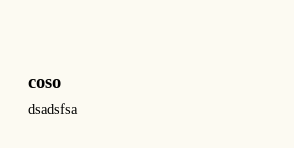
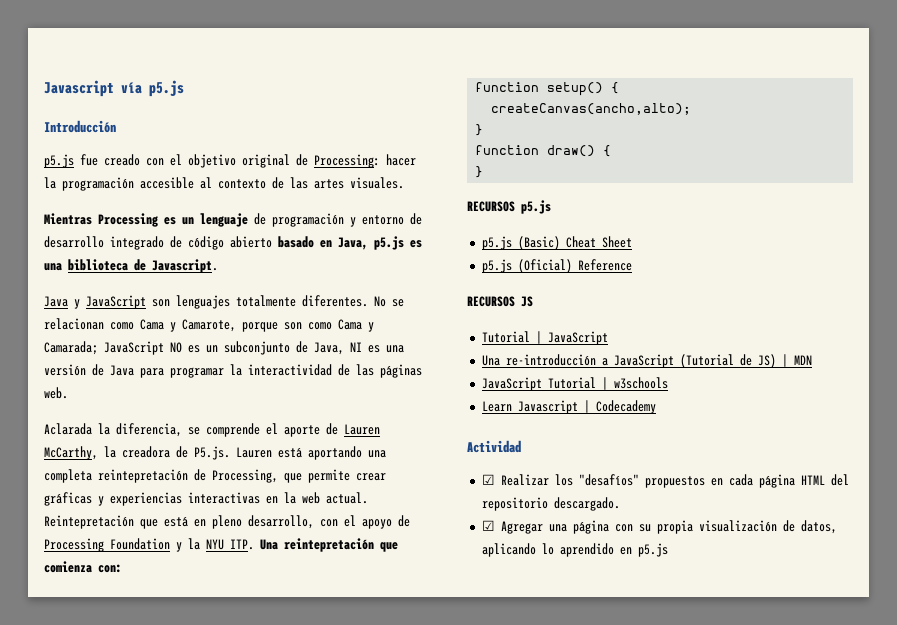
[28,79,61,88] [28,103,78,114] coso // dsadsfsa -> [44,80,184,97] [44,120,116,133] [44,154,416,168] [44,177,404,191] [44,213,422,227] [44,236,422,250] [44,259,218,273] [44,295,404,309] [44,318,374,332] [44,341,404,355] [44,364,422,378] [44,387,68,399] [44,423,380,437] [44,446,386,460] [44,469,386,483] [44,492,368,506] [44,515,410,529] [44,538,398,552] [44,561,122,573] [475,82,620,96] [491,103,692,115] [475,124,484,136] [475,145,612,157] [475,166,484,178] [467,200,551,214] [481,236,632,250] [481,259,632,273] [467,296,533,307] [481,331,608,345] [481,354,812,368] [481,377,668,391] [481,400,656,414] [467,440,521,453] [481,474,849,488] [481,497,620,511] [481,520,837,534] [481,543,668,557] Javascript vía p5.js // Introducción // p5.js fue creado con el objetivo original de Processing: hacer la programación accesible al contexto de las artes visuales. // Mientras Processing es un lenguaje de programación y entorno de desarrollo integrado de código abierto basado en Java, p5.js es una biblioteca de Javascript. // Java y JavaScript son lenguajes totalmente diferentes. No se relacionan como Cama y Camarote, porque son como Cama y Camarada; JavaScript NO es un subconjunto de Java, NI es una versión de Java para programar la interactividad de las páginas web. // Aclarada la diferencia, se comprende el aporte de Lauren McCarthy, la creadora de P5.js. Lauren está aportando una completa reintepretación de Processing, que permite crear gráficas y experiencias interactivas en la web actual. Reintepretación que está en pleno desarrollo, con el apoyo de Processing Foundation y la NYU ITP. Una reintepretación que comienza con: // function setup() { // createCanvas(ancho,alto); // } // function draw() { // } // RECURSOS p5.js // p5.js (Basic) Cheat Sheet // p5.js (Oficial) Reference // RECURSOS JS // Tutorial | JavaScript // Una re-introducción a JavaScript (Tutorial de JS) | MDN // JavaScript Tutorial | w3schools // Learn Javascript | Codecademy // Actividad // ☑ Realizar los "desafíos" propuestos en cada página HTML del repositorio descargado. // ☑ Agregar una página con su propia visualización de datos, aplicando lo aprendido en p5.js

